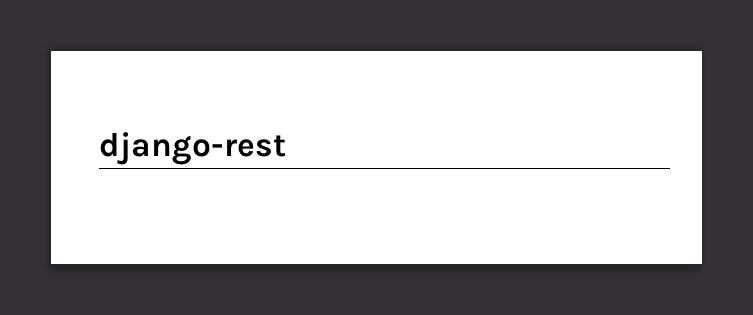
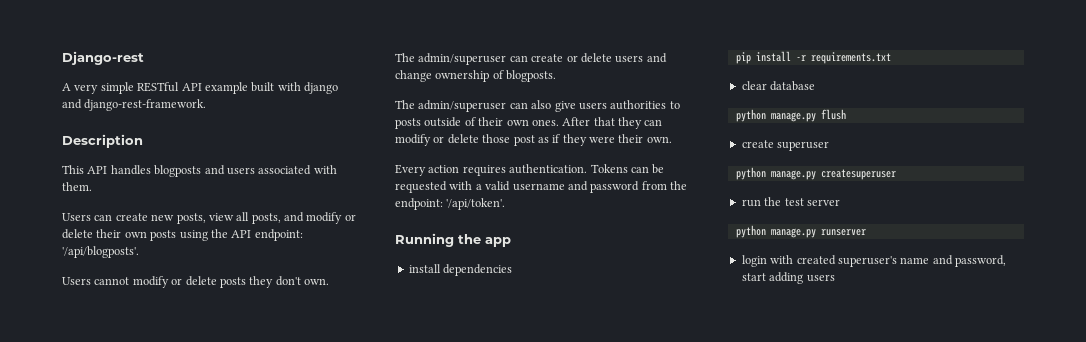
[99,132,286,165] django-rest -> [62,51,144,65] [62,82,338,94] [62,99,207,111] [62,134,143,148] [62,165,337,177] [62,182,92,191] [62,212,356,224] [62,229,303,241] [62,246,139,258] [62,276,329,288] [395,53,667,65] [395,70,557,82] [395,100,680,112] [395,117,663,129] [395,134,672,146] [395,164,665,176] [395,181,687,193] [395,198,506,210] [395,233,511,247] [408,264,513,276] [735,51,891,64] [741,81,816,91] [735,109,846,122] [741,140,830,151] [735,167,896,180] [741,197,840,207] [735,225,866,238] [741,255,1006,267] [741,272,835,284] Django-rest // A very simple RESTful API example built with django and django-rest-framework. // Description // This API handles blogposts and users associated with them. // Users can create new posts, view all posts, and modify or delete their own posts using the API endpoint: '/api/blogposts'. // Users cannot modify or delete posts they don't own. // The admin/superuser can create or delete users and change ownership of blogposts. // The admin/superuser can also give users authorities to posts outside of their own ones. After that they can modify or delete those post as if they were their own. // Every action requires authentication. Tokens can be requested with a valid username and password from the endpoint: '/api/token'. // Running the app // install dependencies // pip install -r requirements.txt // clear database // python manage.py flush // create superuser // python manage.py createsuperuser // run the test server // python manage.py runserver // login with created superuser's name and password, start adding users

